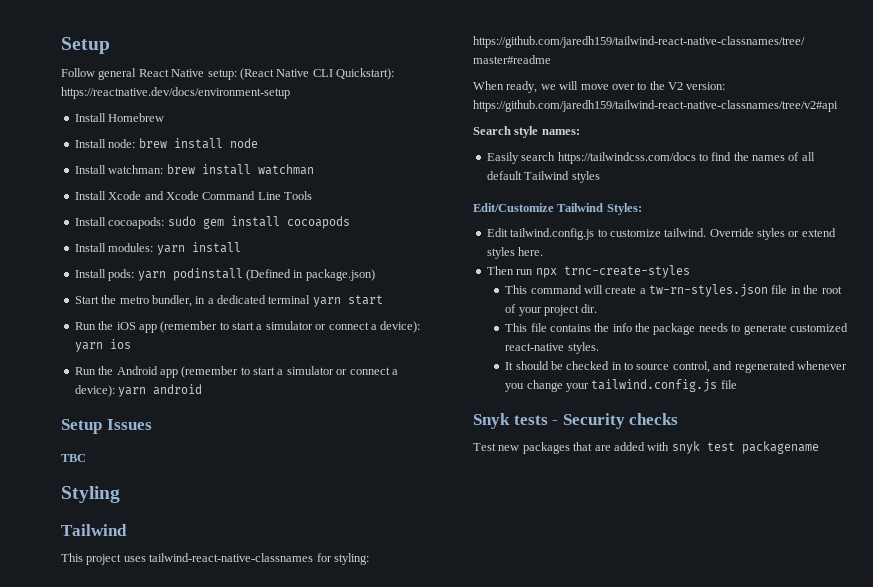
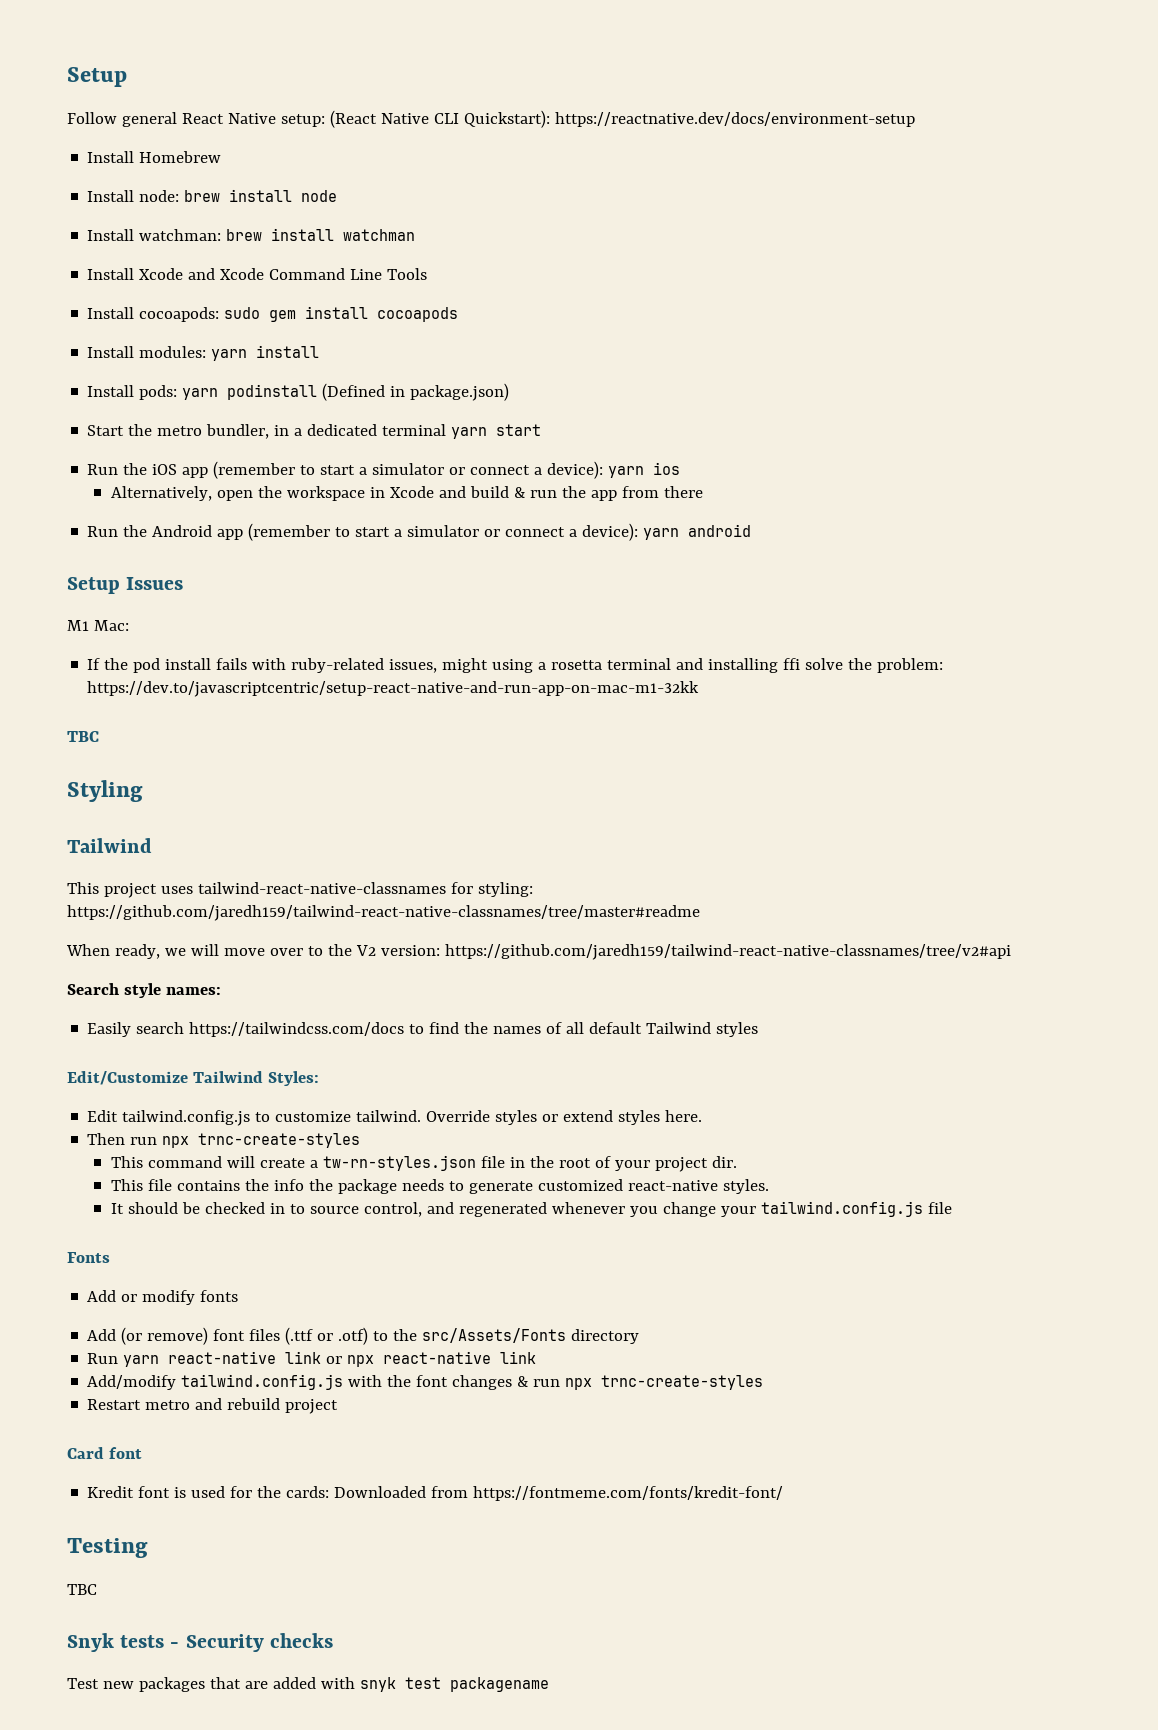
(131, 344) none -> [110,486,703,501] // Alternatively, open the workspace in Xcode and build & run the app from there
(152, 424) none -> [67,620,129,631] [87,658,944,673] [87,681,700,697] // M1 Mac: // If the pod install fails with ruby-related issues, might using a rosetta terminal and installing ffi solve the problem: https://dev.to/javascriptcentric/setup-react-native-and-run-app-on-mac-m1-32kk
(737, 384) none -> [67,1252,110,1263] [87,1290,239,1305] [87,1327,640,1345] [87,1351,537,1367] [87,1374,764,1390] [87,1398,339,1414] [67,1447,142,1459] [87,1486,784,1501] [67,1538,148,1558] [67,1584,97,1595] // Fonts // Add or modify fonts // Add (or remove) font files (.ttf or .otf) to the src/Assets/Fonts directory // Run yarn react-native link or npx react-native link // Add/modify tailwind.config.js with the font changes & run npx trnc-create-styles // Restart metro and rebuild project // Card font // Kredit font is used for the cards: Downloaded from https://fontmeme.com/fonts/kredit-font/ // Testing // TBC

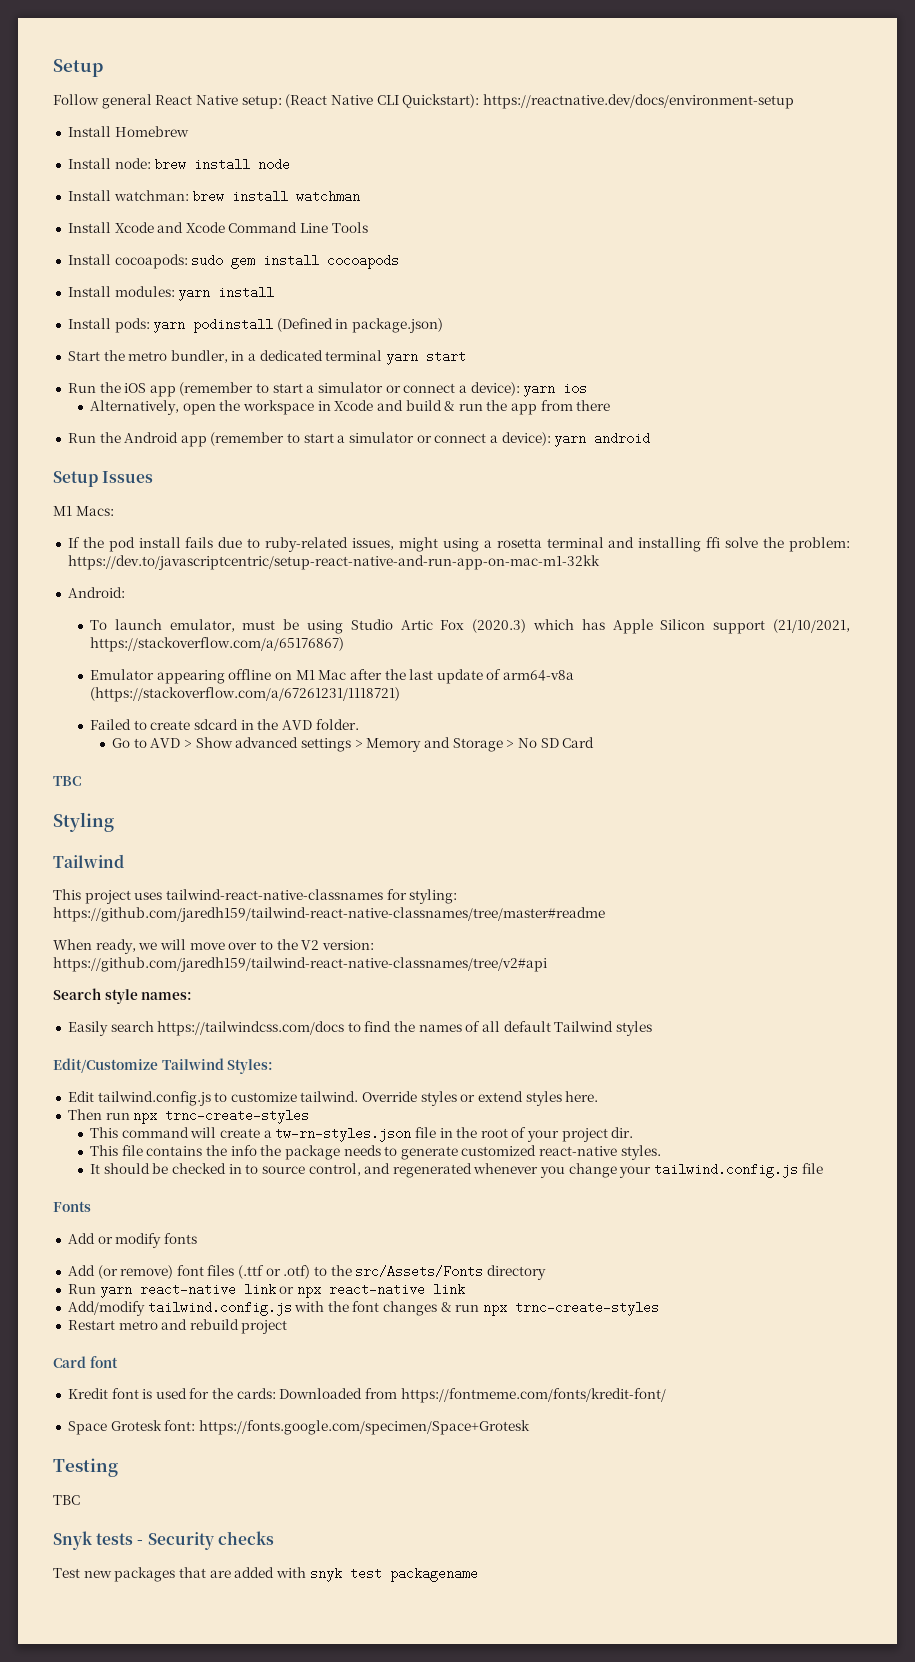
[93,620,129,631] Mac: -> [75,506,114,516] Macs:
[252,658,287,670] with -> [218,537,261,548] due to
(700, 689) none -> [67,587,125,598] [89,619,851,634] [89,637,344,652] [89,669,575,684] [89,687,400,702] [89,719,359,730] [112,737,595,752] // Android: // To launch emulator, must be using Studio Artic Fox (2020.3) which has Apple Silicon support (21/10/2021, https://stackoverflow.com/a/65176867) // Emulator appearing offline on M1 Mac after the last update of arm64-v8a (https://stackoverflow.com/a/67261231/1118721) // Failed to create sdcard in the AVD folder. // Go to AVD > Show advanced settings > Memory and Storage > No SD Card
(784, 1493) none -> [67,1420,530,1435] // Space Grotesk font: https://fonts.google.com/specimen/Space+Grotesk

